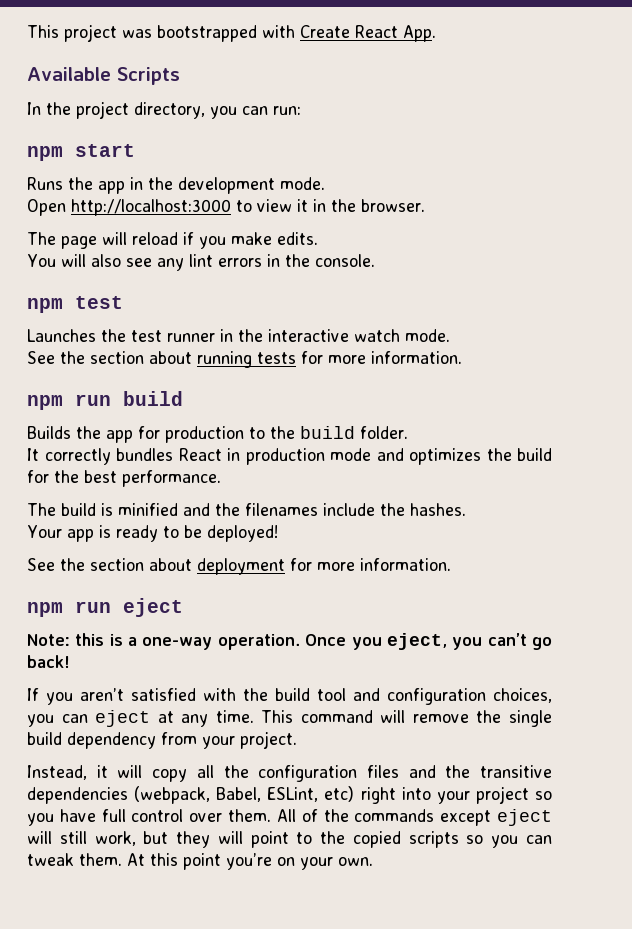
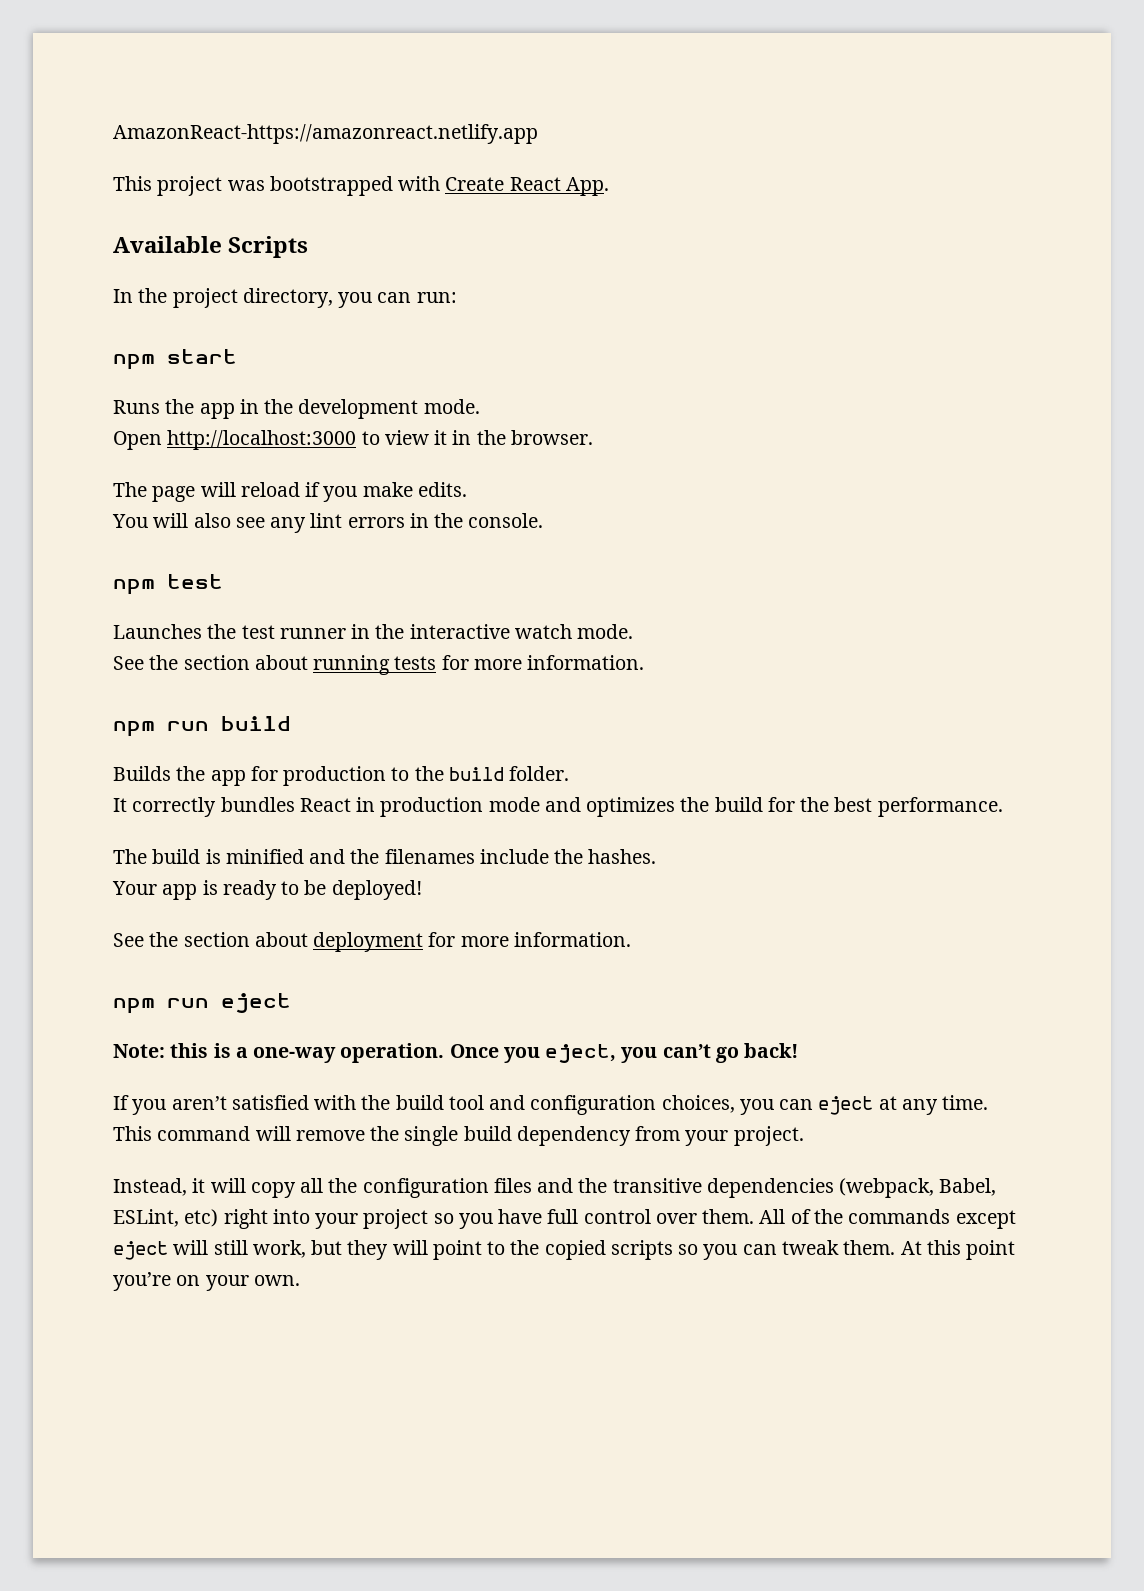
(27, 31) none -> [113,124,538,144] AmazonReact-https://amazonreact.netlify.app //

